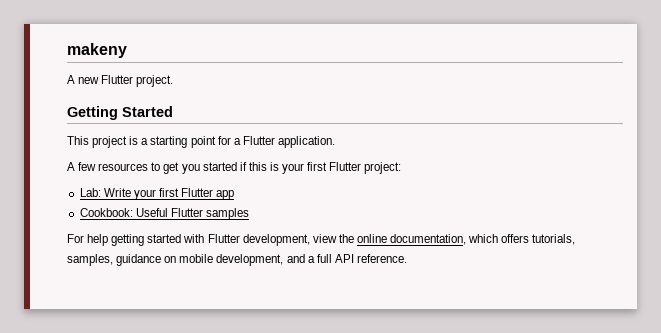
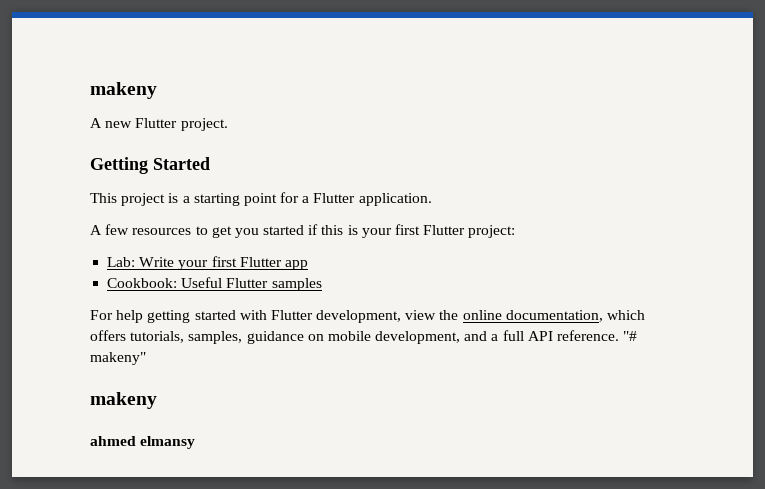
(407, 258) none -> [623,331,638,341] [90,352,146,365] [90,392,157,409] [90,436,196,449] "# makeny" // makeny // ahmed elmansy

